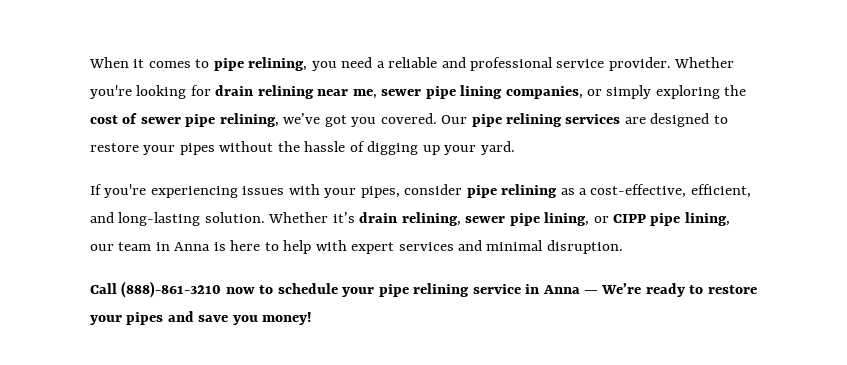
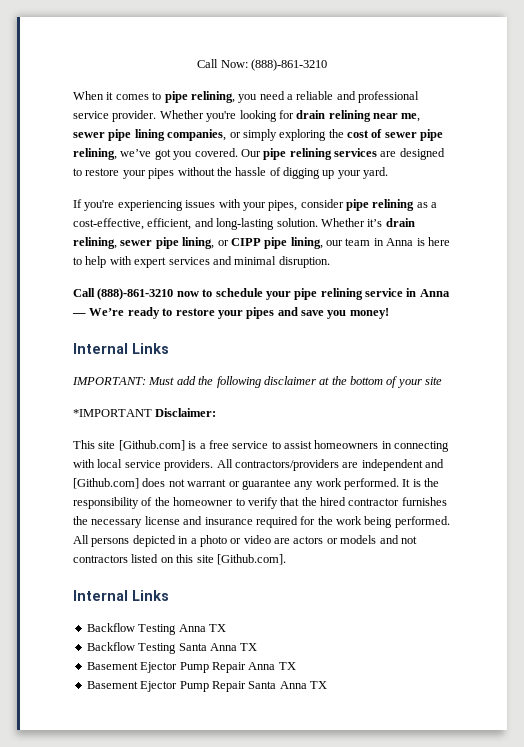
(89, 62) none -> [197,59,327,71] Call Now: (888)-861-3210 //
(313, 318) none -> [73,343,169,354] [72,376,443,388] [73,408,217,417] [73,440,450,452] [73,459,444,471] [73,478,440,490] [73,497,447,509] [73,516,450,528] [73,535,417,547] [73,554,286,565] [73,590,169,601] [86,623,226,635] [86,642,258,654] [86,662,296,673] [86,681,327,692] // Internal Links // IMPORTANT: Must add the following disclaimer at the bottom of your site // *IMPORTANT Disclaimer: // This site [Github.com] is a free service to assist homeowners in connecting with local service providers. All contractors/providers are independent and [Github.com] does not warrant or guarantee any work performed. It is the responsibility of the homeowner to verify that the hired contractor furnishes the necessary license and insurance required for the work being performed. All persons depicted in a photo or video are actors or models and not contractors listed on this site [Github.com]. // Internal Links // Backflow Testing Anna TX // Backflow Testing Santa Anna TX // Basement Ejector Pump Repair Anna TX // Basement Ejector Pump Repair Santa Anna TX

